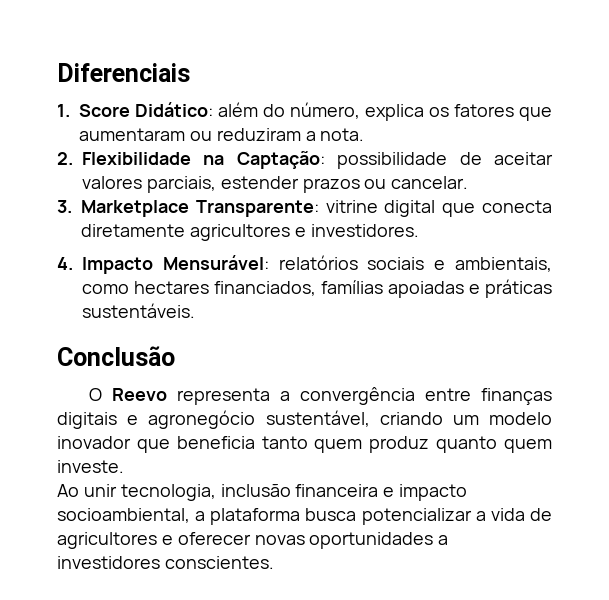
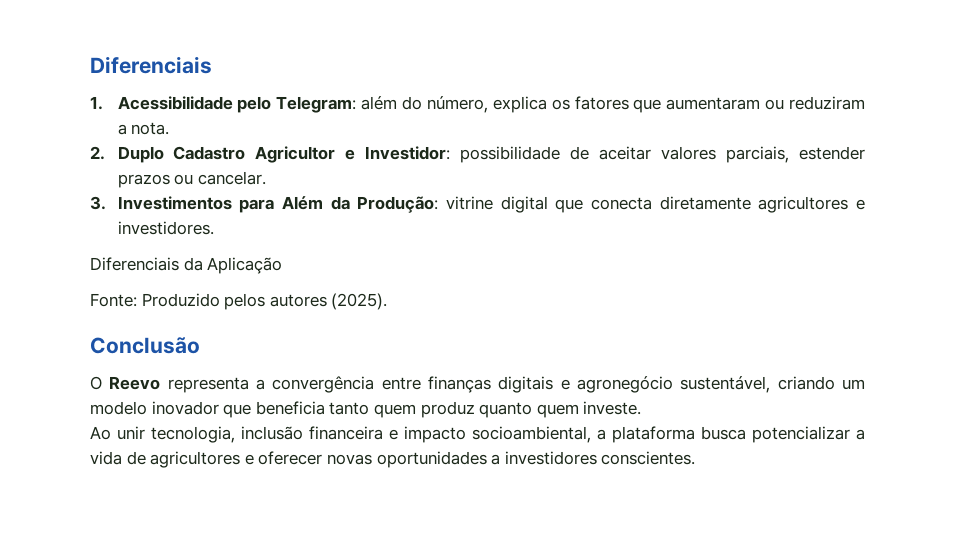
[79,102,213,117] Score Didático: -> [117,96,357,113] Acessibilidade pelo Telegram:
[82,151,325,169] Flexibilidade na Captação: -> [117,146,451,163] Duplo Cadastro Agricultor e Investidor:
[81,200,319,217] Marketplace Transparente: -> [117,196,439,213] Investimentos para Além da Produção:
[57,255,552,274] [82,279,552,298] [82,303,195,318] 4. Impacto Mensurável: relatórios sociais e ambientais, como hectares financiados, famílias apoiadas e práticas sustentáveis. -> [90,257,283,274] [90,293,388,310] Diferenciais da Aplicação // Fonte: Produzido pelos autores (2025).

